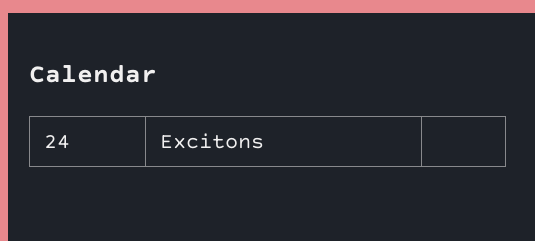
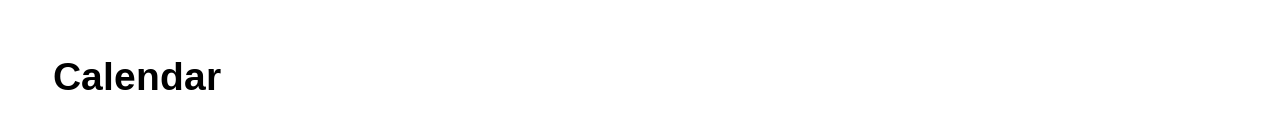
[44,135,71,149] [160,133,265,149] // 24 | Excitons | -> (221, 76) none

